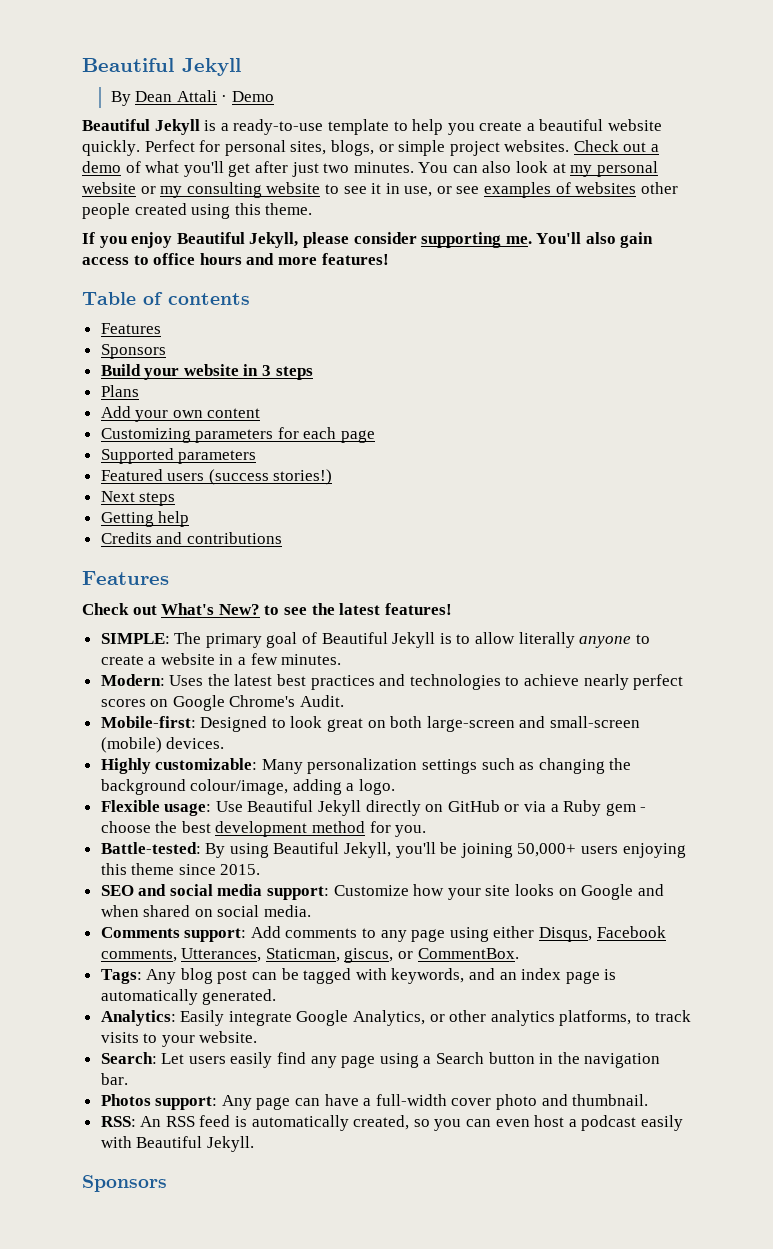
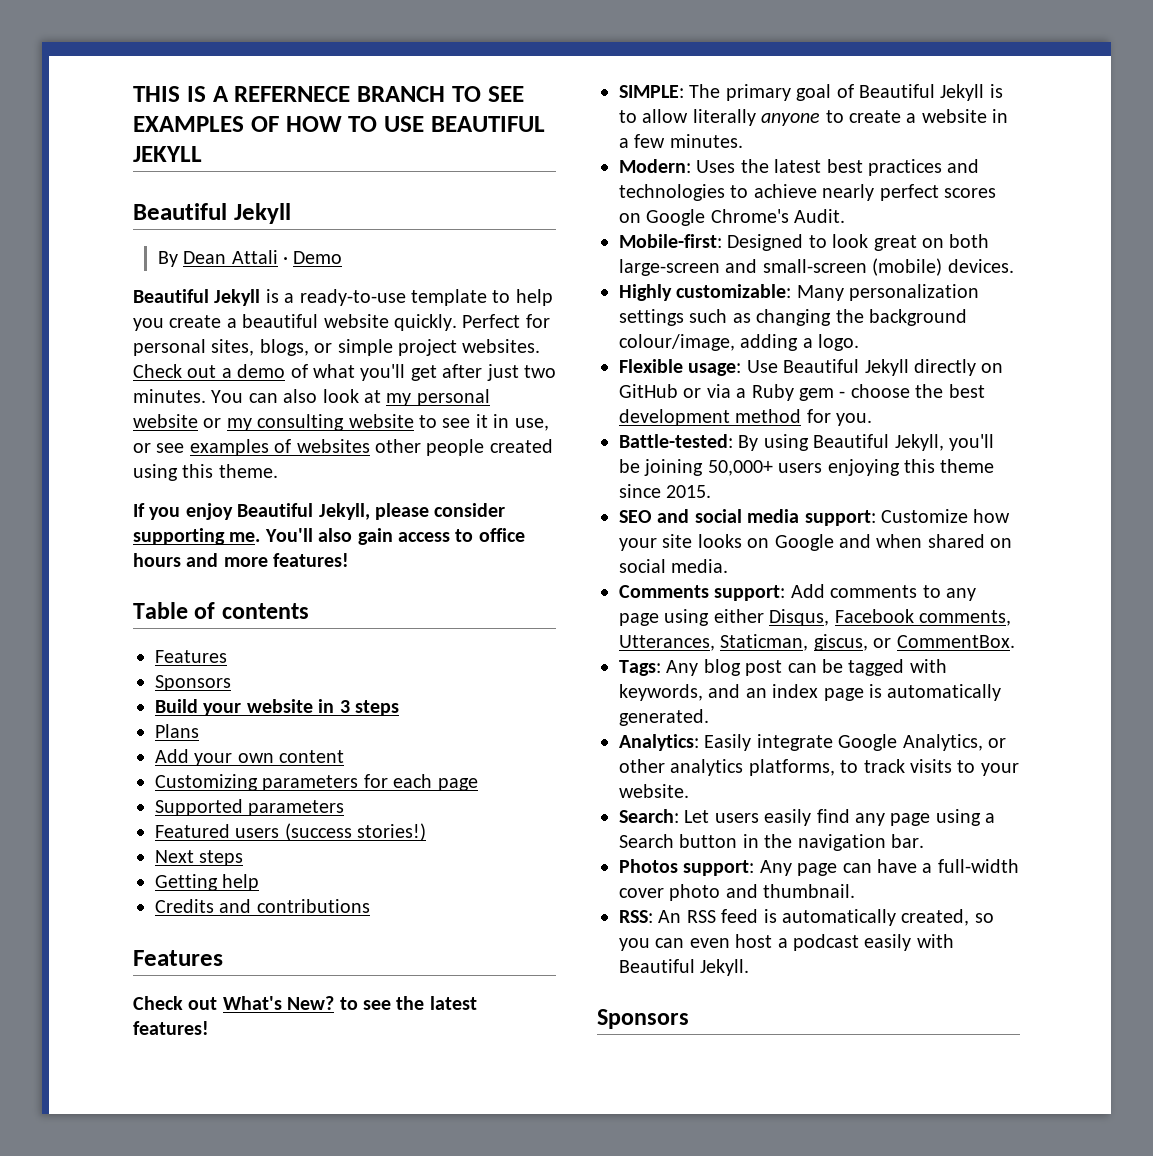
(82, 65) none -> [133,86,524,102] [133,116,545,132] [133,146,202,162] THIS IS A REFERNECE BRANCH TO SEE EXAMPLES OF HOW TO USE BEAUTIFUL JEKYLL //

